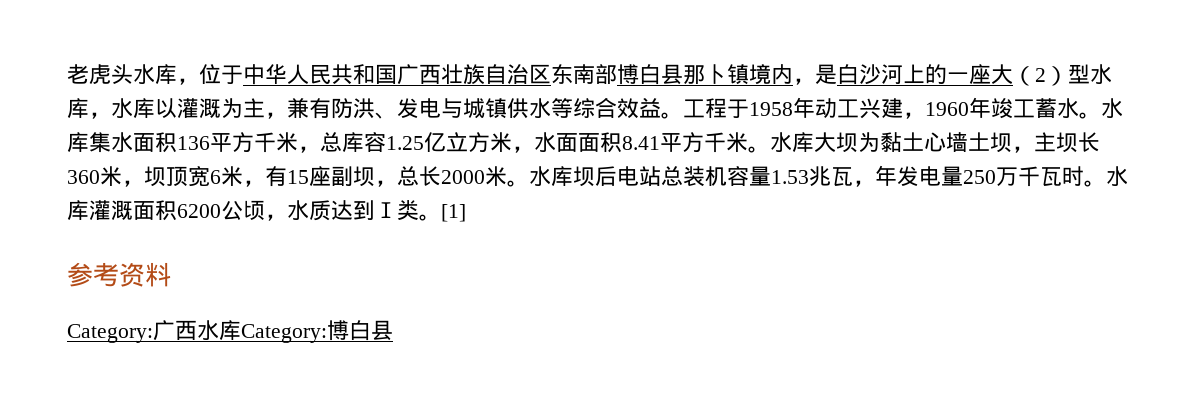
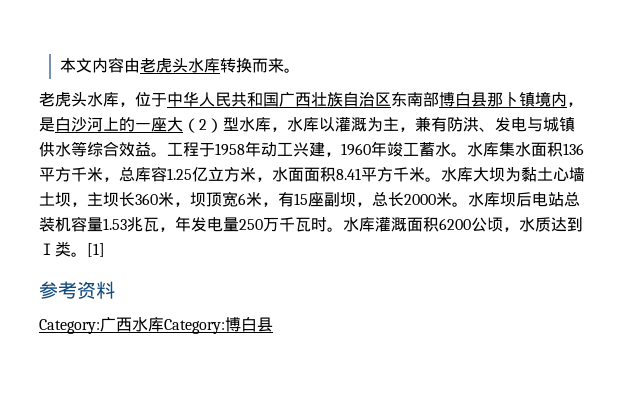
(67, 74) none -> [60,57,301,73] 本文内容由老虎头水库转换而来。 //

